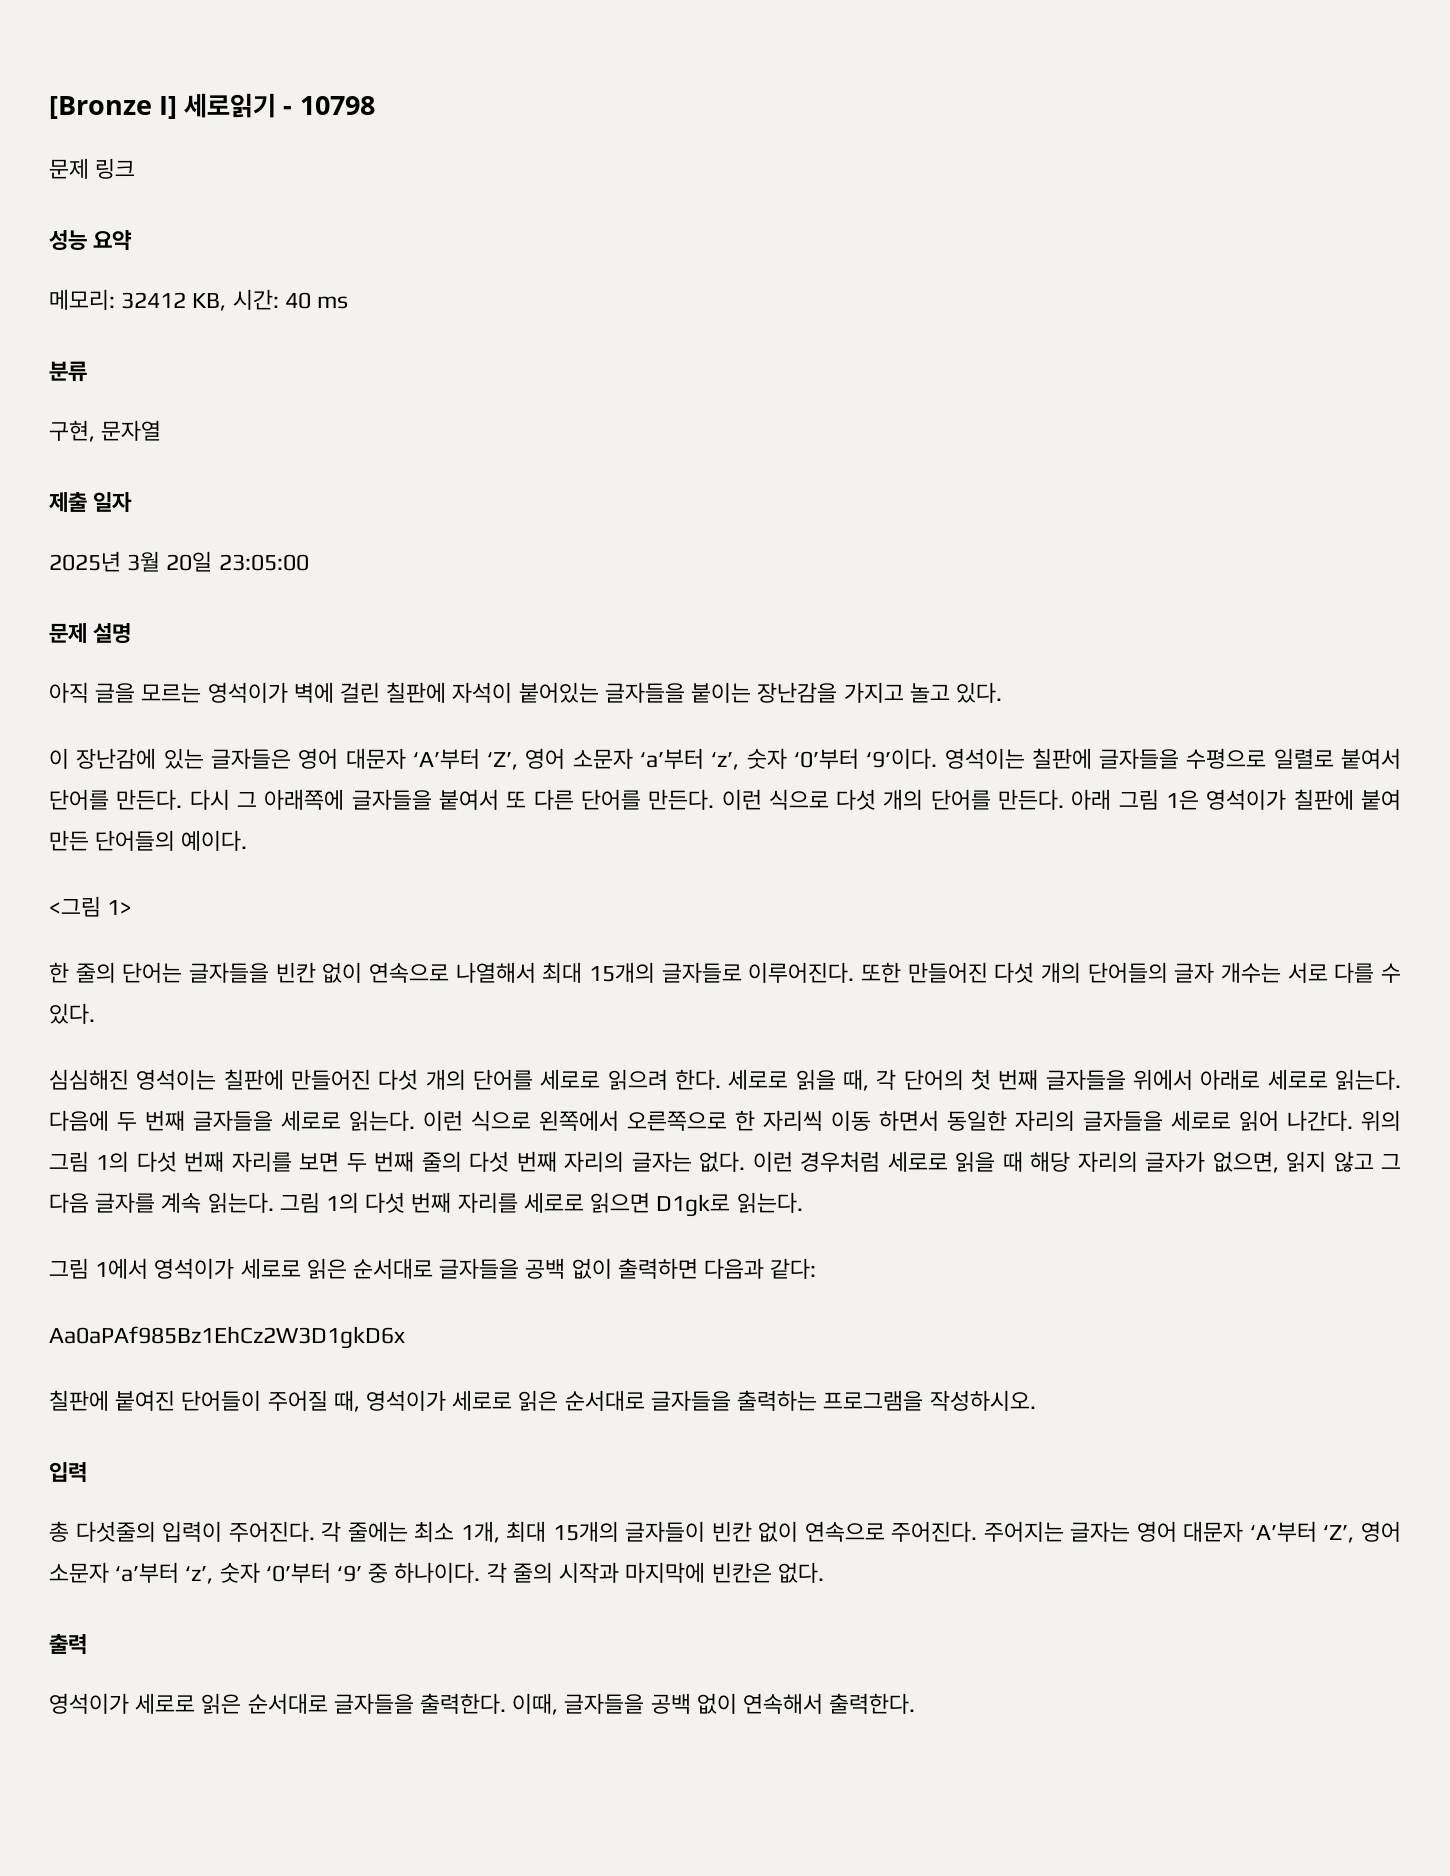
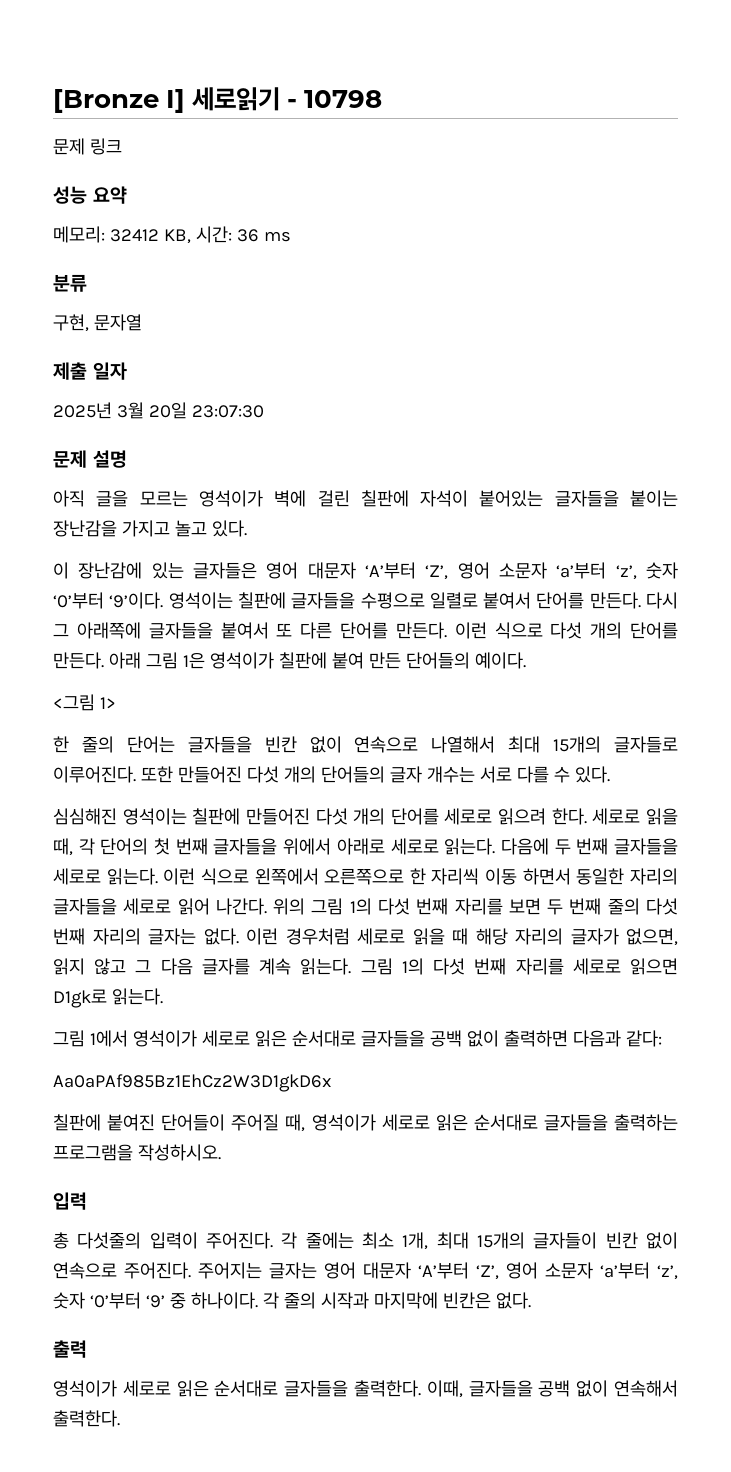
[284,292,311,309] 40 -> [236,229,259,242] 36
[218,554,309,571] 23:05:00 -> [191,405,264,418] 23:07:30

